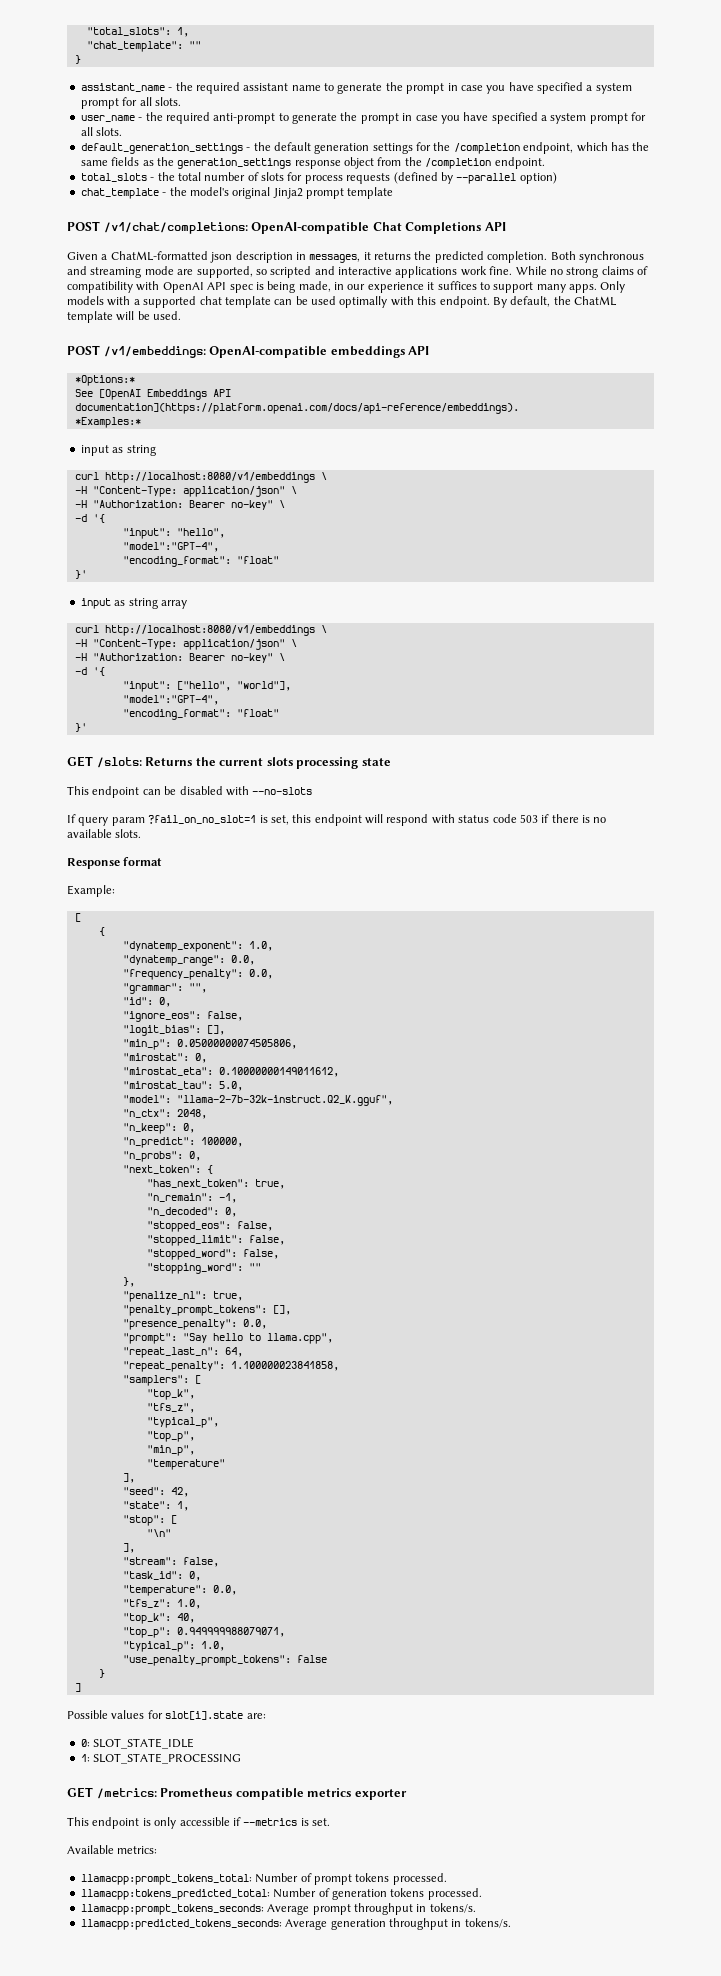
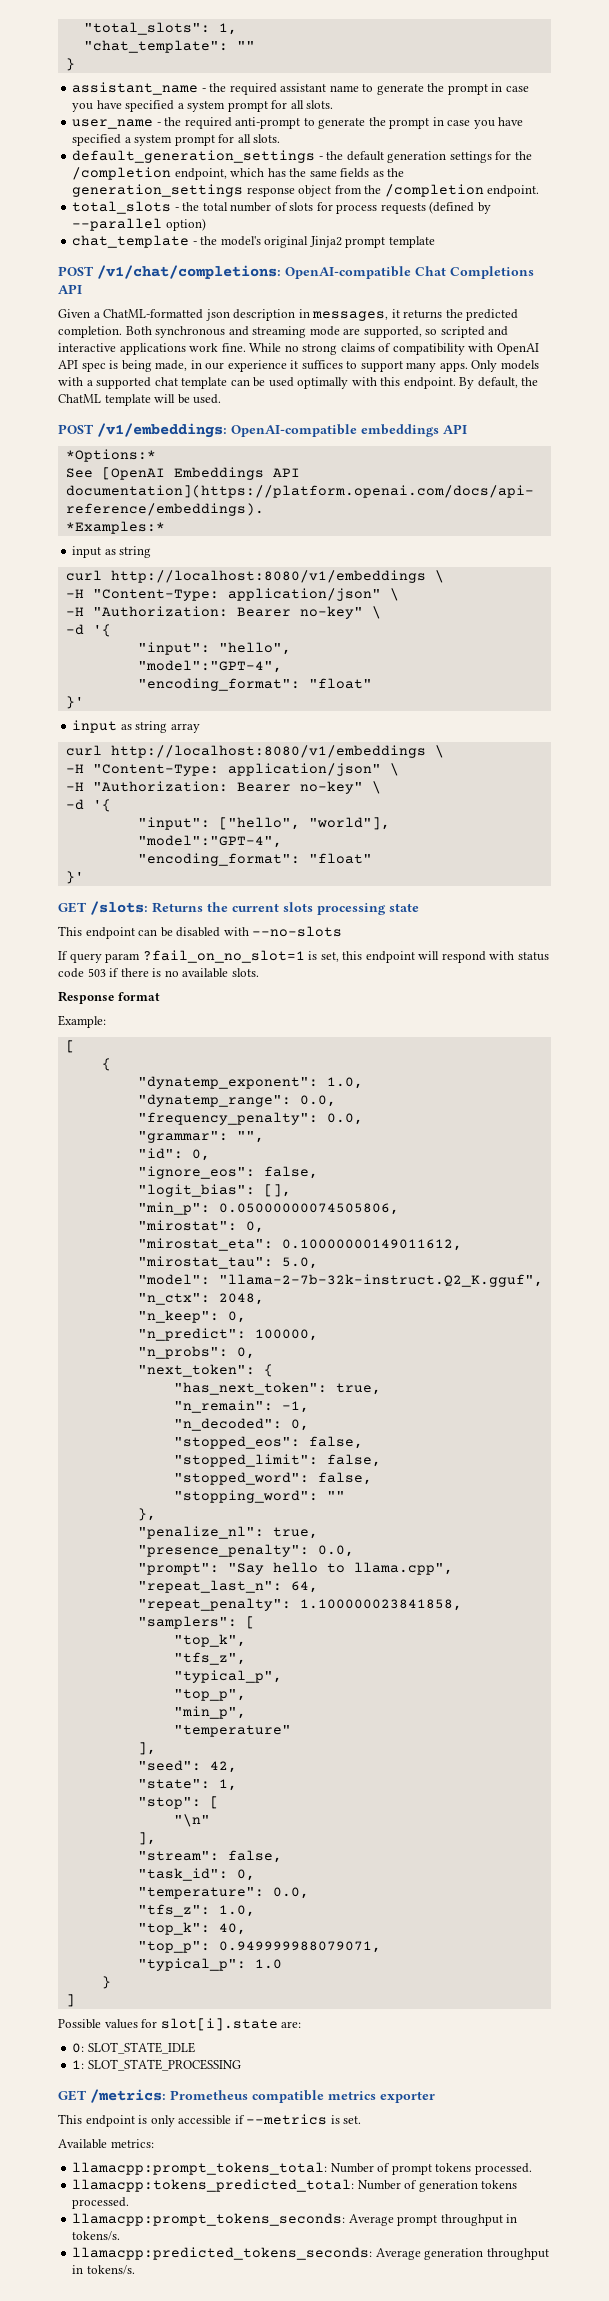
[122,1305,291,1316] // "penalty_prompt_tokens": [], -> (318, 1533) none
[200,1641,225,1651] [122,1655,327,1666] 1.0, // "use_penalty_prompt_tokens": false -> [254,1959,282,1969] 1.0

